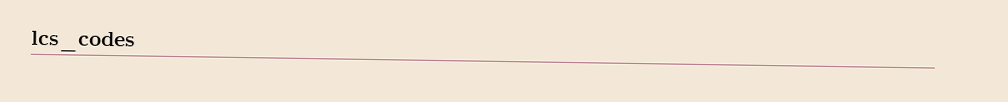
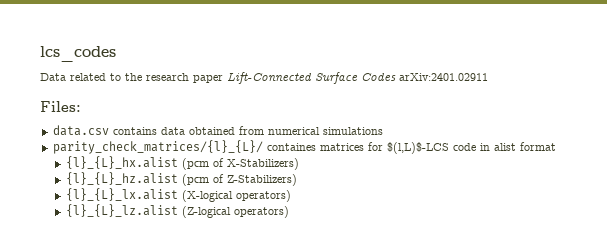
(136, 41) none -> [40,72,488,84] [40,101,81,112] [52,125,383,136] [52,140,556,154] [65,156,299,170] [65,172,297,186] [65,188,291,202] [65,204,289,218] // Data related to the research paper Lift-Connected Surface Codes arXiv:2401.02911 // Files: // data.csv contains data obtained from numerical simulations // parity_check_matrices/{l}_{L}/ containes matrices for $(l,L)$-LCS code in alist format // {l}_{L}_hx.alist (pcm of X-Stabilizers) // {l}_{L}_hz.alist (pcm of Z-Stabilizers) // {l}_{L}_lx.alist (X-logical operators) // {l}_{L}_lz.alist (Z-logical operators)

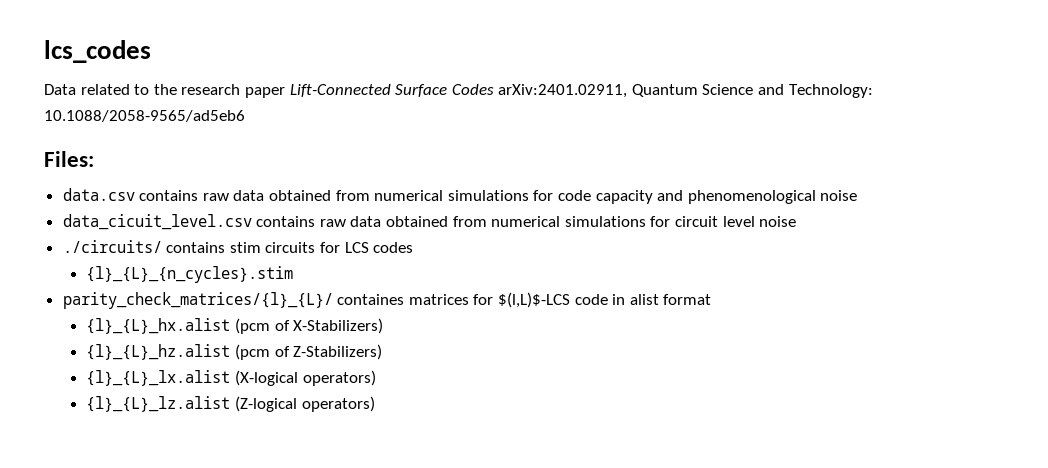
[399,73,488,81] arXiv:2401.02911 -> [498,84,873,98] [44,110,245,122] arXiv:2401.02911, Quantum Science and Technology: 10.1088/2058-9565/ad5eb6
[160,126,383,135] data obtained from numerical simulations -> [202,190,858,204] [62,214,797,230] [62,240,414,253] [86,266,294,283] raw data obtained from numerical simulations for code capacity and phenomenological noise // data_cicuit_level.csv contains raw data obtained from numerical simulations for circuit level noise // ./circuits/ contains stim circuits for LCS codes // {l}_{L}_{n_cycles}.stim

